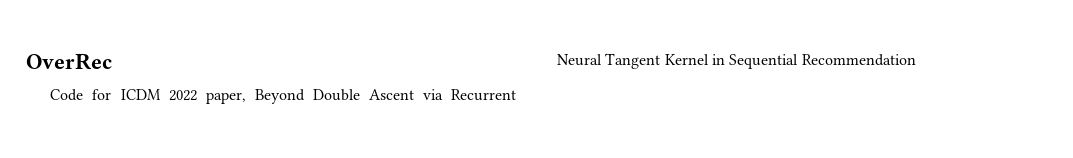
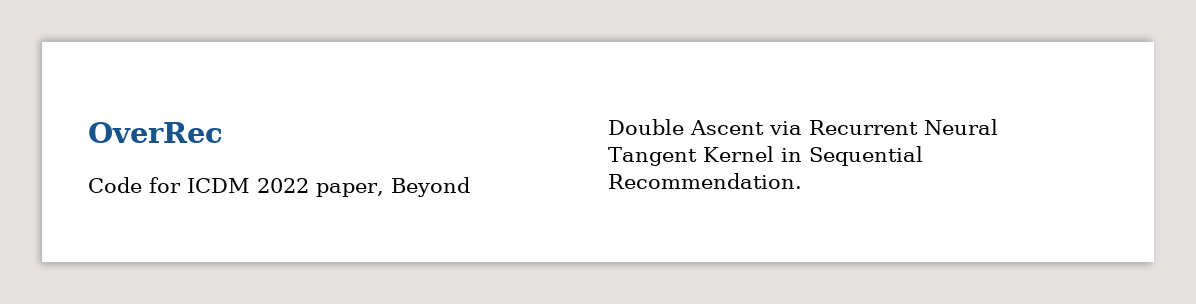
[801,54,916,66] Recommendation -> [608,173,802,189] Recommendation.

